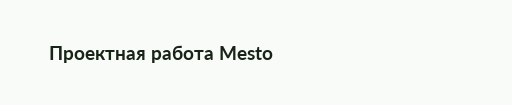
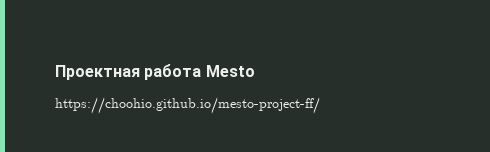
(274, 53) none -> [55,97,320,114] // https://choohio.github.io/mesto-project-ff/

